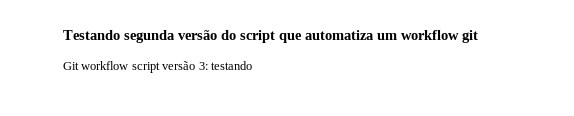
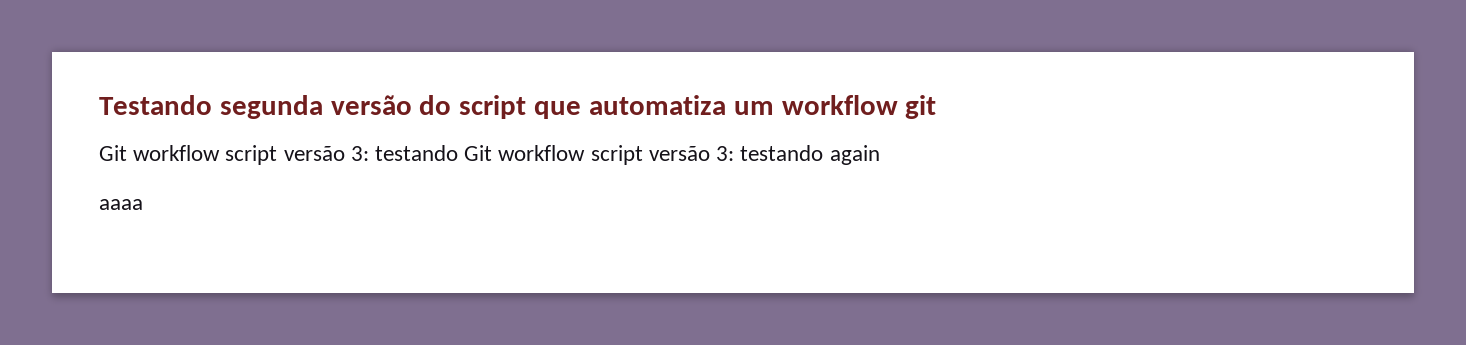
(252, 65) none -> [464,145,880,165] [99,199,143,210] Git workflow script versão 3: testando again // aaaa

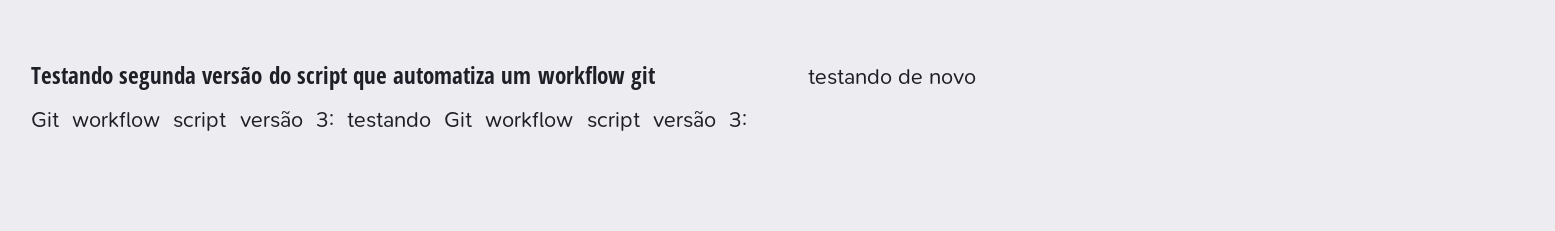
[829,145,880,165] [99,199,143,210] again // aaaa -> [898,69,976,84] de novo

